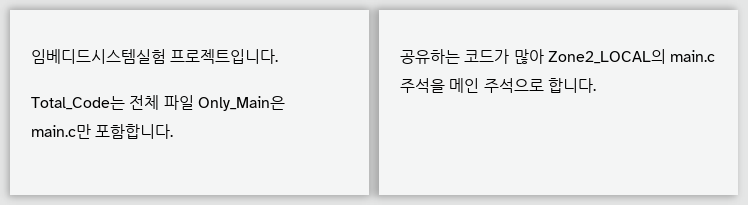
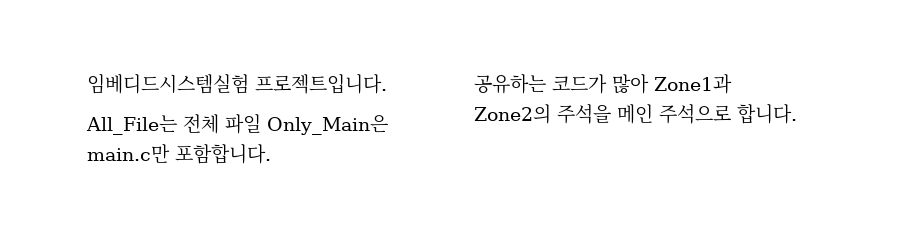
[31,96,125,110] Total_Code는 -> [86,115,177,135] All_File는
[547,49,716,64] Zone2_LOCAL의 main.c -> [654,74,732,94] [474,104,551,124] Zone1과 Zone2의

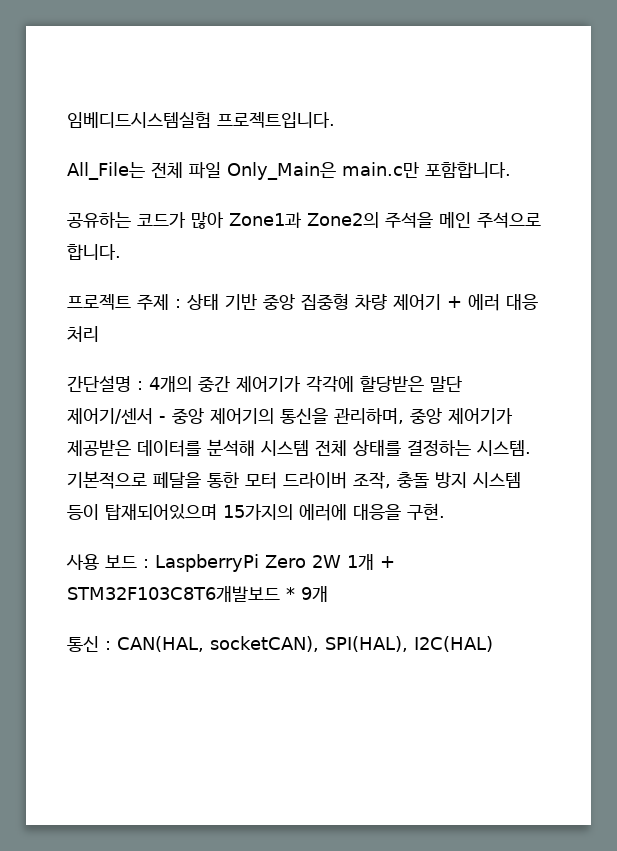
(797, 114) none -> [67,293,538,311] [67,326,99,342] [67,375,462,392] [67,408,513,424] [67,439,531,457] [67,471,521,489] [67,503,445,521] [66,554,395,572] [67,586,328,602] [67,636,493,652] // 프로젝트 주제 : 상태 기반 중앙 집중형 차량 제어기 + 에러 대응 처리 // 간단설명 : 4개의 중간 제어기가 각각에 할당받은 말단 제어기/센서 - 중앙 제어기의 통신을 관리하며, 중앙 제어기가 제공받은 데이터를 분석해 시스템 전체 상태를 결정하는 시스템. 기본적으로 페달을 통한 모터 드라이버 조작, 충돌 방지 시스템 등이 탑재되어있으며 15가지의 에러에 대응을 구현. // 사용 보드 : LaspberryPi Zero 2W 1개 + STM32F103C8T6개발보드 * 9개 // 통신 : CAN(HAL, socketCAN), SPI(HAL), I2C(HAL)

